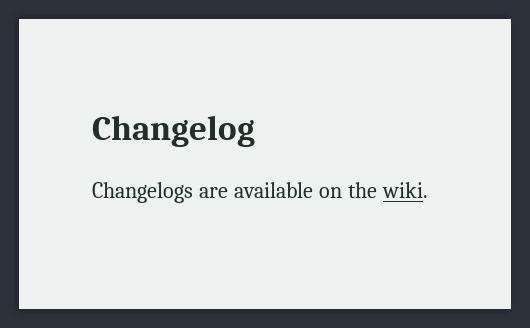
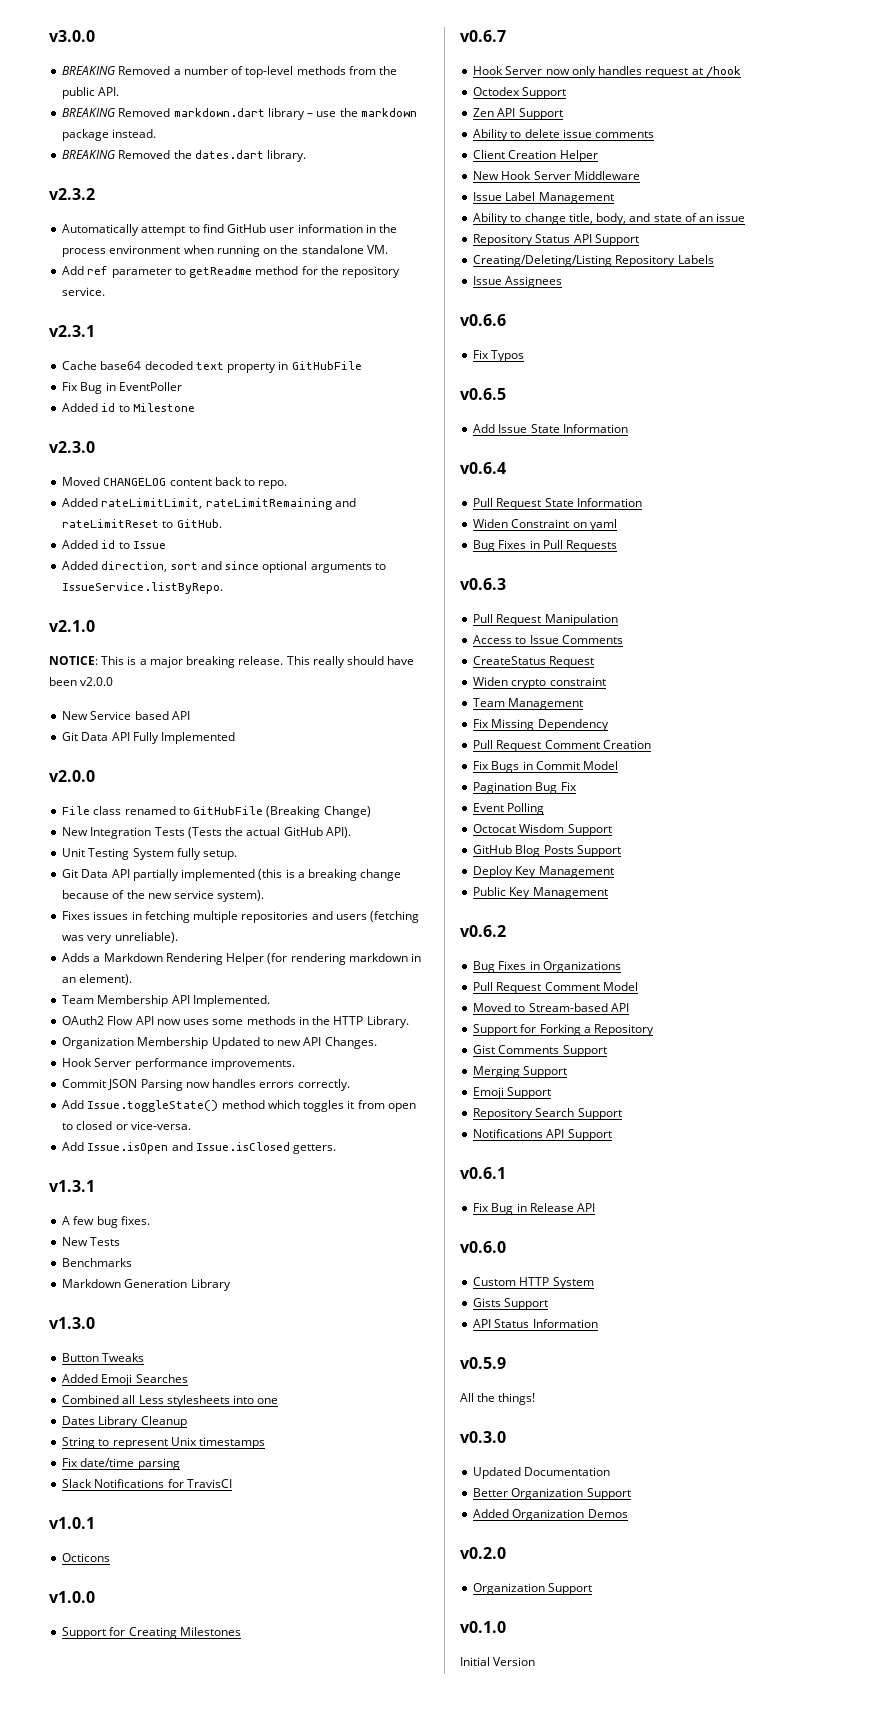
[92,115,255,147] [92,182,428,203] Changelog // Changelogs are available on the wiki. -> [49,30,95,42] [62,66,398,78] [62,87,120,99] [62,108,417,120] [62,129,157,141] [62,150,307,162] [49,188,95,200] [62,224,398,236] [62,245,388,257] [62,266,401,278] [62,287,106,296] [49,325,95,337] [62,361,362,373] [62,382,182,394] [62,403,195,412] [49,441,95,453] [62,477,288,489] [62,498,356,510] [62,519,222,528] [62,540,166,549] [62,561,386,573] [62,582,224,594] [49,620,95,632] [49,656,415,668] [49,677,114,686] [62,711,190,720] [62,732,236,744] [49,770,95,782] [62,806,371,818] [62,827,351,839] [62,848,238,860] [62,869,402,881] [62,890,265,902] [62,911,420,923] [62,932,178,944] [62,953,422,965] [62,974,133,985] [62,995,270,1007] [62,1016,409,1028] [62,1037,377,1049] [62,1058,295,1070] [62,1079,350,1091] [62,1100,416,1112] [62,1121,191,1130] [62,1142,337,1154] [49,1180,95,1192] [62,1216,150,1228] [62,1237,121,1246] [62,1258,133,1267] [62,1279,231,1291] [49,1317,95,1329] [62,1353,145,1362] [62,1374,188,1386] [62,1395,279,1407] [62,1416,187,1428] [62,1437,266,1449] [62,1458,180,1470] [62,1479,232,1488] [49,1517,95,1529] [62,1553,111,1562] [49,1591,95,1603] [62,1627,241,1639] [460,30,506,42] [473,66,741,78] [473,87,567,99] [473,108,563,120] [473,129,655,141] [473,150,598,162] [473,171,640,180] [473,192,614,204] [473,213,746,225] [473,234,639,246] [473,255,714,267] [473,276,563,288] [460,314,506,326] [473,350,525,362] [460,388,506,400] [473,424,628,433] [460,462,506,474] [473,498,642,510] [473,519,617,531] [473,540,618,552] [460,578,506,590] [473,614,618,626] [473,635,623,644] [473,656,595,668] [473,677,606,689] [473,698,584,710] [473,719,609,731] [473,740,651,752] [473,761,619,773] [473,782,577,794] [473,803,545,815] [473,824,612,836] [473,845,621,857] [473,866,614,878] [473,887,608,899] [460,925,506,937] [473,961,621,973] [473,982,638,994] [473,1003,629,1012] [473,1024,655,1036] [473,1045,607,1057] [473,1066,568,1078] [473,1087,552,1099] [473,1108,622,1120] [473,1129,612,1141] [460,1167,506,1179] [473,1203,596,1215] [460,1241,506,1253] [473,1277,594,1289] [473,1298,549,1310] [473,1319,598,1328] [460,1357,506,1369] [460,1393,536,1405] [460,1431,506,1443] [473,1467,611,1479] [473,1488,631,1500] [473,1509,628,1521] [460,1547,506,1559] [473,1583,593,1595] [460,1621,506,1633] [460,1657,536,1666] v3.0.0 // BREAKING Removed a number of top-level methods from the public API. // BREAKING Removed markdown.dart library – use the markdown package instead. // BREAKING Removed the dates.dart library. // v2.3.2 // Automatically attempt to find GitHub user information in the process environment when running on the standalone VM. // Add ref parameter to getReadme method for the repository service. // v2.3.1 // Cache base64 decoded text property in GitHubFile // Fix Bug in EventPoller // Added id to Milestone // v2.3.0 // Moved CHANGELOG content back to repo. // Added rateLimitLimit, rateLimitRemaining and rateLimitReset to GitHub. // Added id to Issue // Added direction, sort and since optional arguments to IssueService.listByRepo. // v2.1.0 // NOTICE: This is a major breaking release. This really should have been v2.0.0 // New Service based API // Git Data API Fully Implemented // v2.0.0 // File class renamed to GitHubFile (Breaking Change) // New Integration Tests (Tests the actual GitHub API). // Unit Testing System fully setup. // Git Data API partially implemented (this is a breaking change because of the new service system). // Fixes issues in fetching multiple repositories and users (fetching was very unreliable). // Adds a Markdown Rendering Helper (for rendering markdown in an element). // Team Membership API Implemented. // OAuth2 Flow API now uses some methods in the HTTP Library. // Organization Membership Updated to new API Changes. // Hook Server performance improvements. // Commit JSON Parsing now handles errors correctly. // Add Issue.toggleState() method which toggles it from open to closed or vice-versa. // Add Issue.isOpen and Issue.isClosed getters. // v1.3.1 // A few bug fixes. // New Tests // Benchmarks // Markdown Generation Library // v1.3.0 // Button Tweaks // Added Emoji Searches // Combined all Less stylesheets into one // Dates Library Cleanup // String to represent Unix timestamps // Fix date/time parsing // Slack Notifications for TravisCI // v1.0.1 // Octicons // v1.0.0 // Support for Creating Milestones // v0.6.7 // Hook Server now only handles request at /hook // Octodex Support // Zen API Support // Ability to delete issue comments // Client Creation Helper // New Hook Server Middleware // Issue Label Management // Ability to change title, body, and state of an issue // Repository Status API Support // Creating/Deleting/Listing Repository Labels // Issue Assignees // v0.6.6 // Fix Typos // v0.6.5 // Add Issue State Information // v0.6.4 // Pull Request State Information // Widen Constraint on yaml // Bug Fixes in Pull Requests // v0.6.3 // Pull Request Manipulation // Access to Issue Comments // CreateStatus Request // Widen crypto constraint // Team Management // Fix Missing Dependency // Pull Request Comment Creation // Fix Bugs in Commit Model // Pagination Bug Fix // Event Polling // Octocat Wisdom Support // GitHub Blog Posts Support // Deploy Key Management // Public Key Management // v0.6.2 // Bug Fixes in Organizations // Pull Request Comment Model // Moved to Stream-based API // Support for Forking a Repository // Gist Comments Support // Merging Support // Emoji Support // Repository Search Support // Notifications API Support // v0.6.1 // Fix Bug in Release API // v0.6.0 // Custom HTTP System // Gists Support // API Status Information // v0.5.9 // All the things! // v0.3.0 // Updated Documentation // Better Organization Support // Added Organization Demos // v0.2.0 // Organization Support // v0.1.0 // Initial Version

